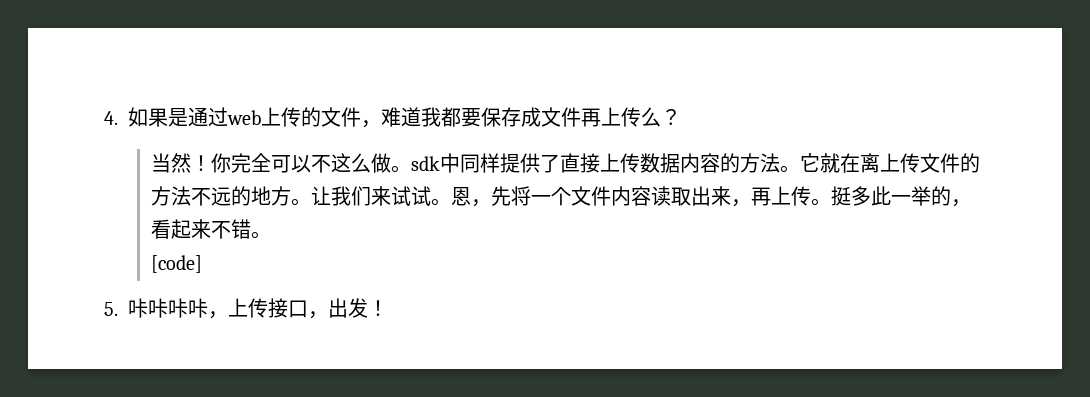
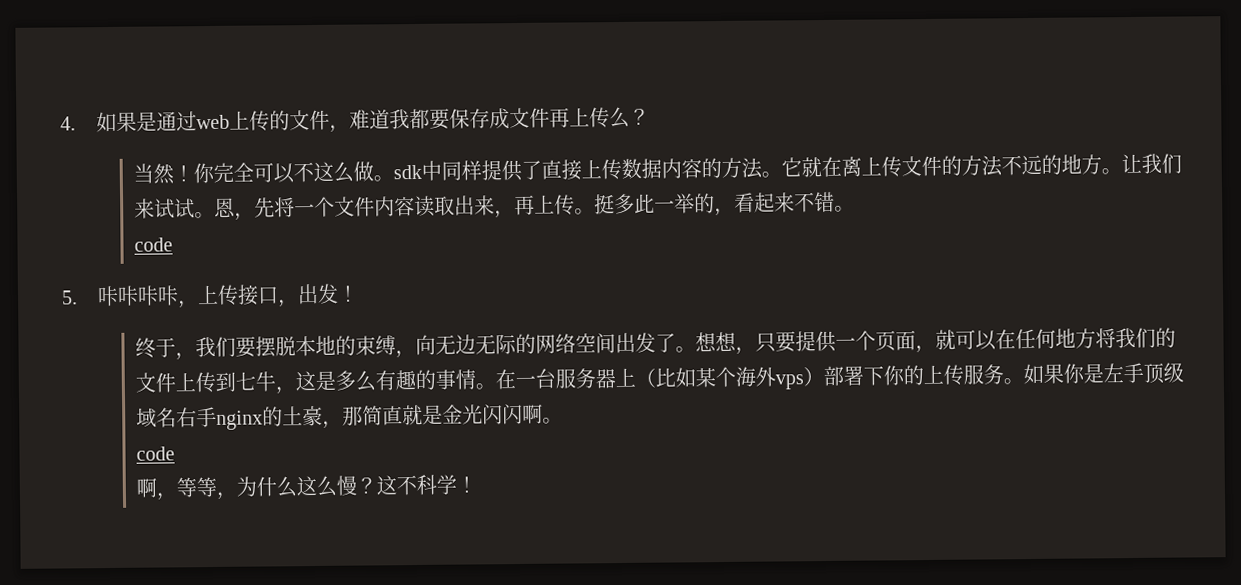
[150,255,202,273] [code] -> [133,237,173,252] code
(388, 308) none -> [134,327,1176,361] [134,362,1184,395] [135,403,563,430] [135,446,175,461] [135,474,477,501] // 终于，我们要摆脱本地的束缚，向无边无际的网络空间出发了。想想，只要提供一个页面，就可以在任何地方将我们的文件上传到七牛，这是多么有趣的事情。在一台服务器上（比如某个海外vps）部署下你的上传服务。如果你是左手顶级域名右手nginx的土豪，那简直就是金光闪闪啊。 // code // 啊，等等，为什么这么慢？这不科学！

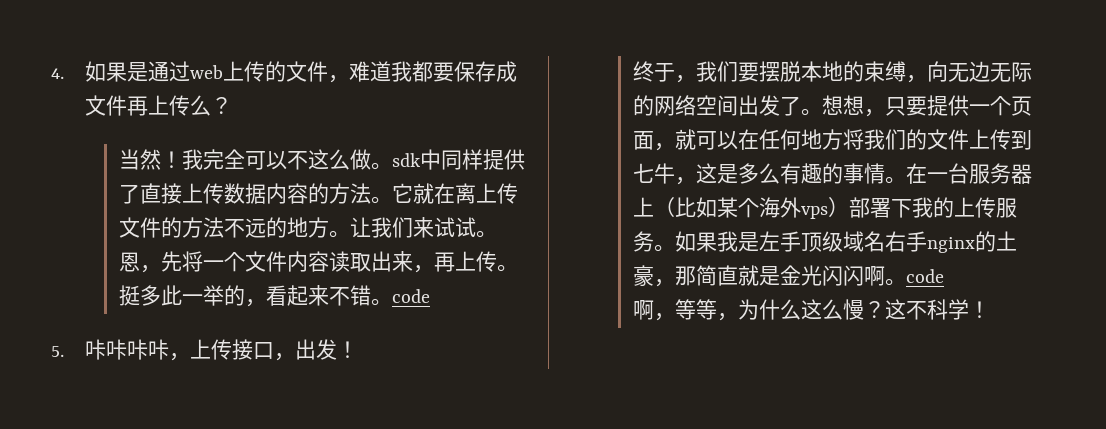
[192,162,215,184] 你 -> [181,149,203,170] 我
(855, 208) // -> (392, 302) none
[882,365,905,386] 你 -> [911,197,933,218] 我
[1062,363,1085,384] 你 -> [716,231,738,252] 我
(563, 420) // -> (906, 282) none

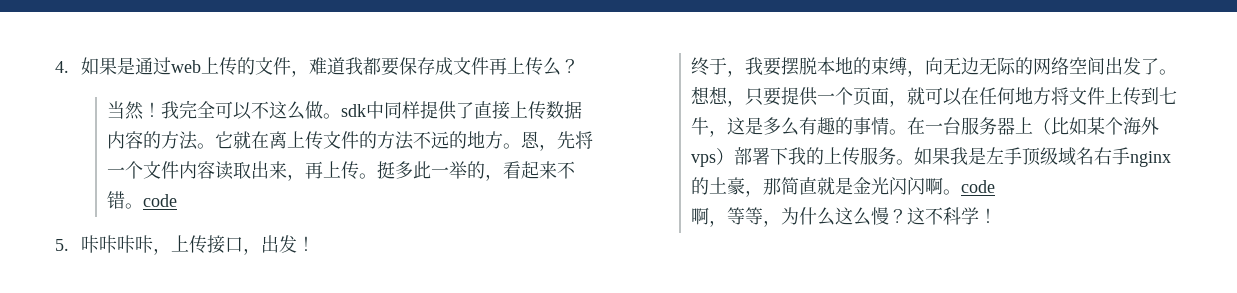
[349,217,497,238] 让我们来试试。 -> (522, 146) none
[716,61,738,82] 们 -> (764, 66) none
[863,129,927,150] 我们的 -> (1070, 96) none

